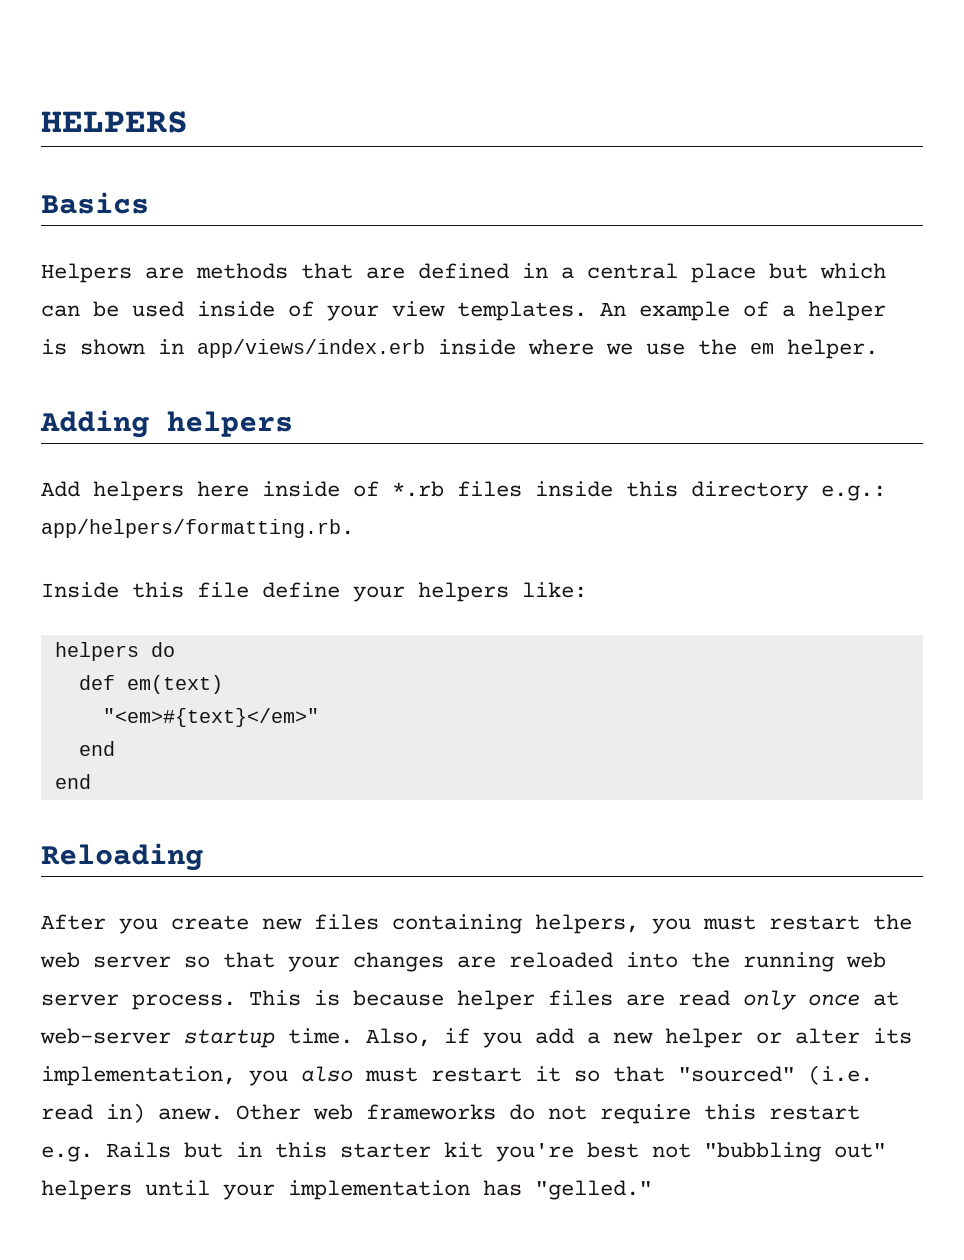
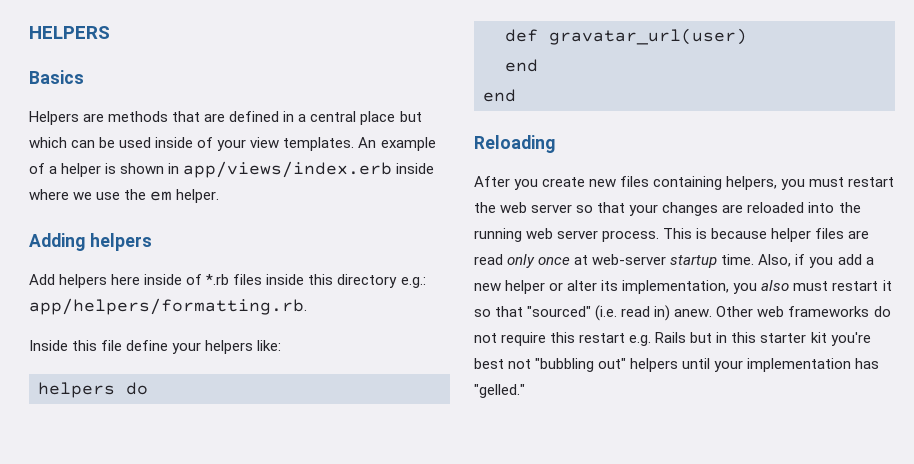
[126,675,223,694] [102,708,319,727] em(text) // "<em>#{text}</em>" -> [549,28,747,45] gravatar_url(user)

